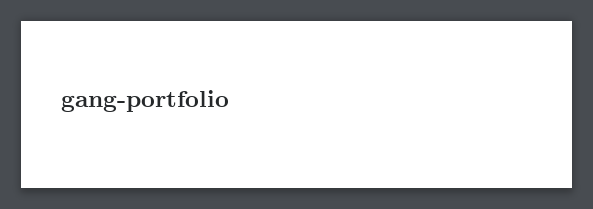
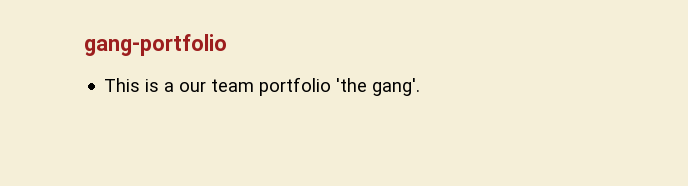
(229, 101) none -> [104,77,421,96] // This is a our team portfolio 'the gang'.

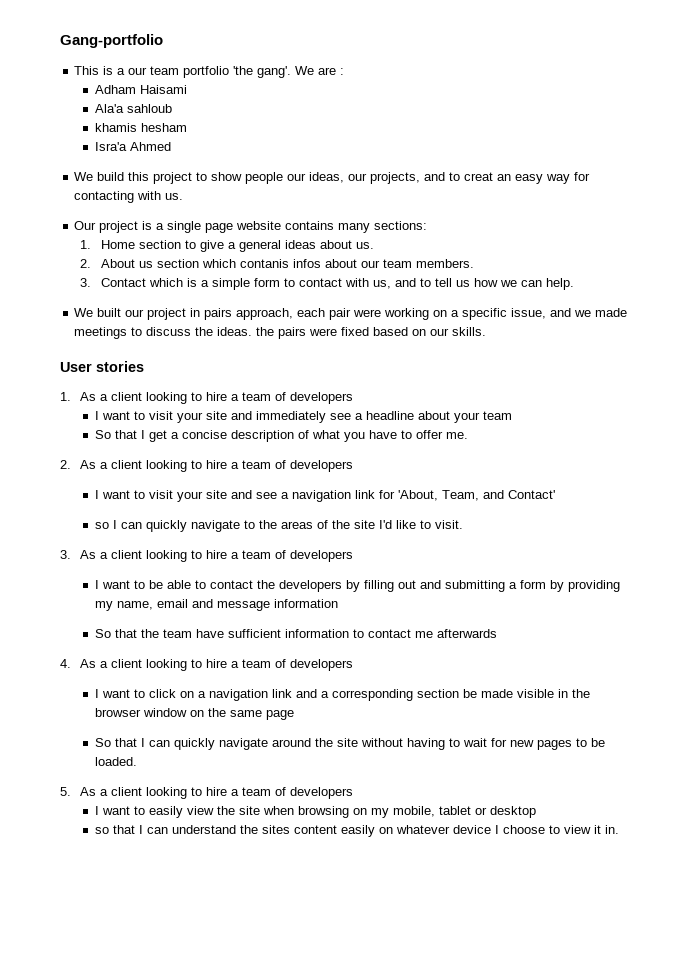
[84,34,227,56] gang-portfolio -> [60,34,163,48] Gang-portfolio
(421, 87) none -> [295,66,345,75] [94,85,187,94] [94,104,172,113] [94,123,187,132] [94,142,171,151] [74,172,591,184] [74,191,184,203] [74,221,428,233] [80,240,374,252] [80,259,474,268] [80,278,574,290] [74,308,628,320] [74,327,487,339] [60,361,144,372] [60,392,354,404] [94,411,512,423] [94,430,468,442] [60,460,354,472] [94,490,555,502] [94,520,463,532] [60,550,354,562] [94,580,620,592] [94,599,338,611] [94,629,497,638] [60,659,354,671] [94,689,590,701] [94,708,294,720] [94,738,605,750] [94,757,137,766] [60,787,354,799] [94,806,536,818] [94,825,619,837] We are : // Adham Haisami // Ala'a sahloub // khamis hesham // Isra'a Ahmed // We build this project to show people our ideas, our projects, and to creat an easy way for contacting with us. // Our project is a single page website contains many sections: // 1. Home section to give a general ideas about us. // 2. About us section which contanis infos about our team members. // 3. Contact which is a simple form to contact with us, and to tell us how we can help. // We built our project in pairs approach, each pair were working on a specific issue, and we made meetings to discuss the ideas. the pairs were fixed based on our skills. // User stories // 1. As a client looking to hire a team of developers // I want to visit your site and immediately see a headline about your team // So that I get a concise description of what you have to offer me. // 2. As a client looking to hire a team of developers // I want to visit your site and see a navigation link for 'About, Team, and Contact' // so I can quickly navigate to the areas of the site I'd like to visit. // 3. As a client looking to hire a team of developers // I want to be able to contact the developers by filling out and submitting a form by providing my name, email and message information // So that the team have sufficient information to contact me afterwards // 4. As a client looking to hire a team of developers // I want to click on a navigation link and a corresponding section be made visible in the browser window on the same page // So that I can quickly navigate around the site without having to wait for new pages to be loaded. // 5. As a client looking to hire a team of developers // I want to easily view the site when browsing on my mobile, tablet or desktop // so that I can understand the sites content easily on whatever device I choose to view it in.

